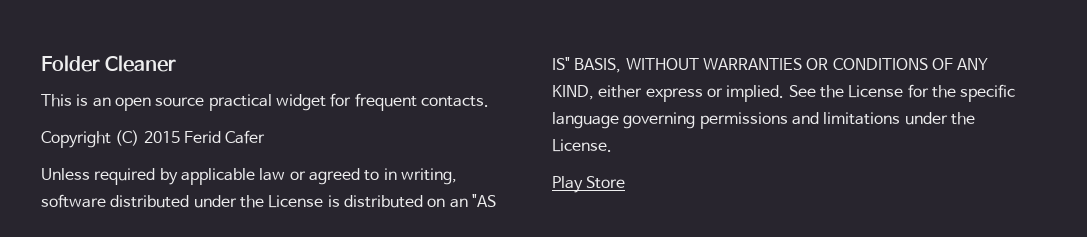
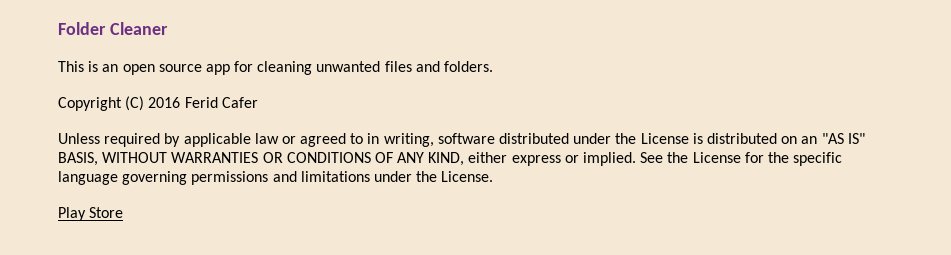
[208,93,489,111] practical widget for frequent contacts. -> [205,61,494,75] app for cleaning unwanted files and folders.
[143,131,180,143] 2015 -> [148,97,181,108] 2016

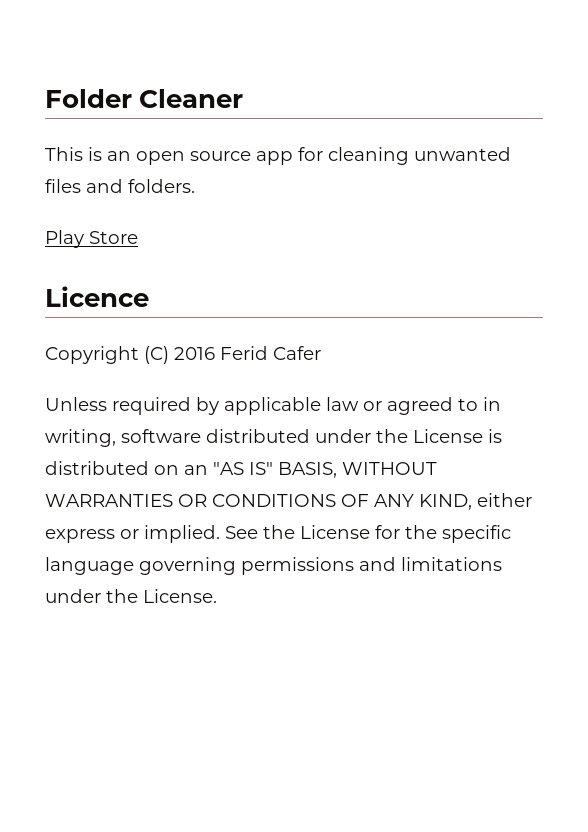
(494, 66) none -> [45,230,138,248] [45,286,149,307] // Play Store // Licence
[58,207,124,221] // Play Store -> (217, 596) none

